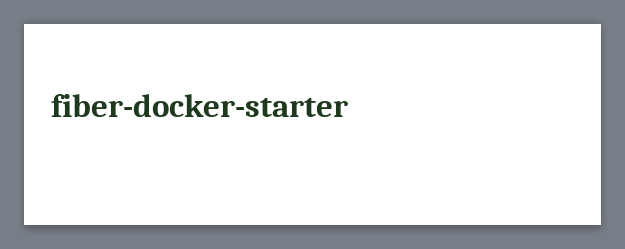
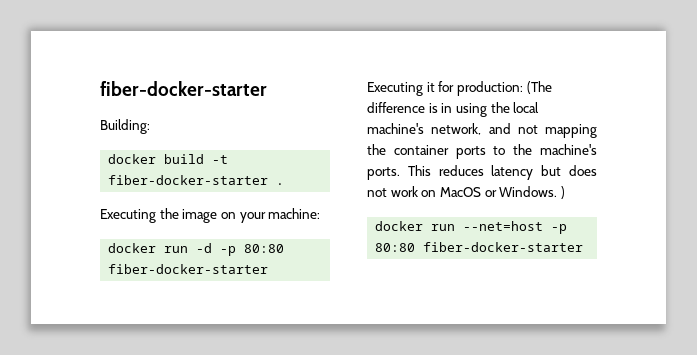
[51,94,348,117] fiber-docker-starter -> [100,81,267,96] [100,119,150,134] [108,154,229,164] [108,175,285,185] [100,208,321,223] [108,243,285,256] [108,264,269,274] [367,81,552,96] [367,102,540,117] [367,123,597,138] [367,144,597,159] [367,165,597,180] [367,186,565,199] [375,221,568,234] [375,242,584,252] fiber-docker-starter // Building: // docker build -t fiber-docker-starter . // Executing the image on your machine: // docker run -d -p 80:80 fiber-docker-starter // Executing it for production: (The difference is in using the local machine's network, and not mapping the container ports to the machine's ports. This reduces latency but does not work on MacOS or Windows. ) // docker run --net=host -p 80:80 fiber-docker-starter

